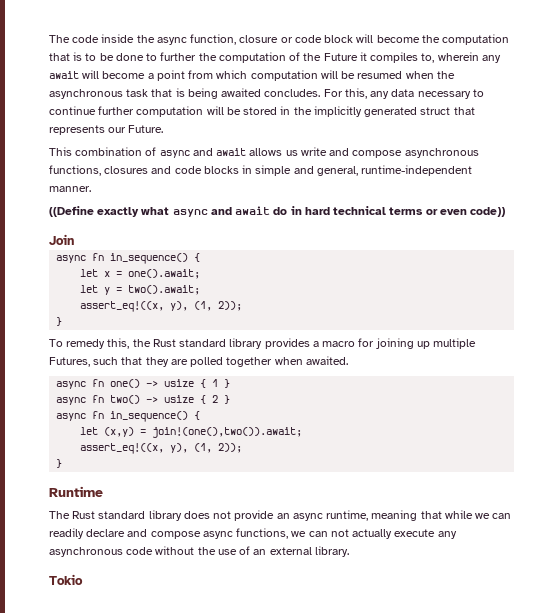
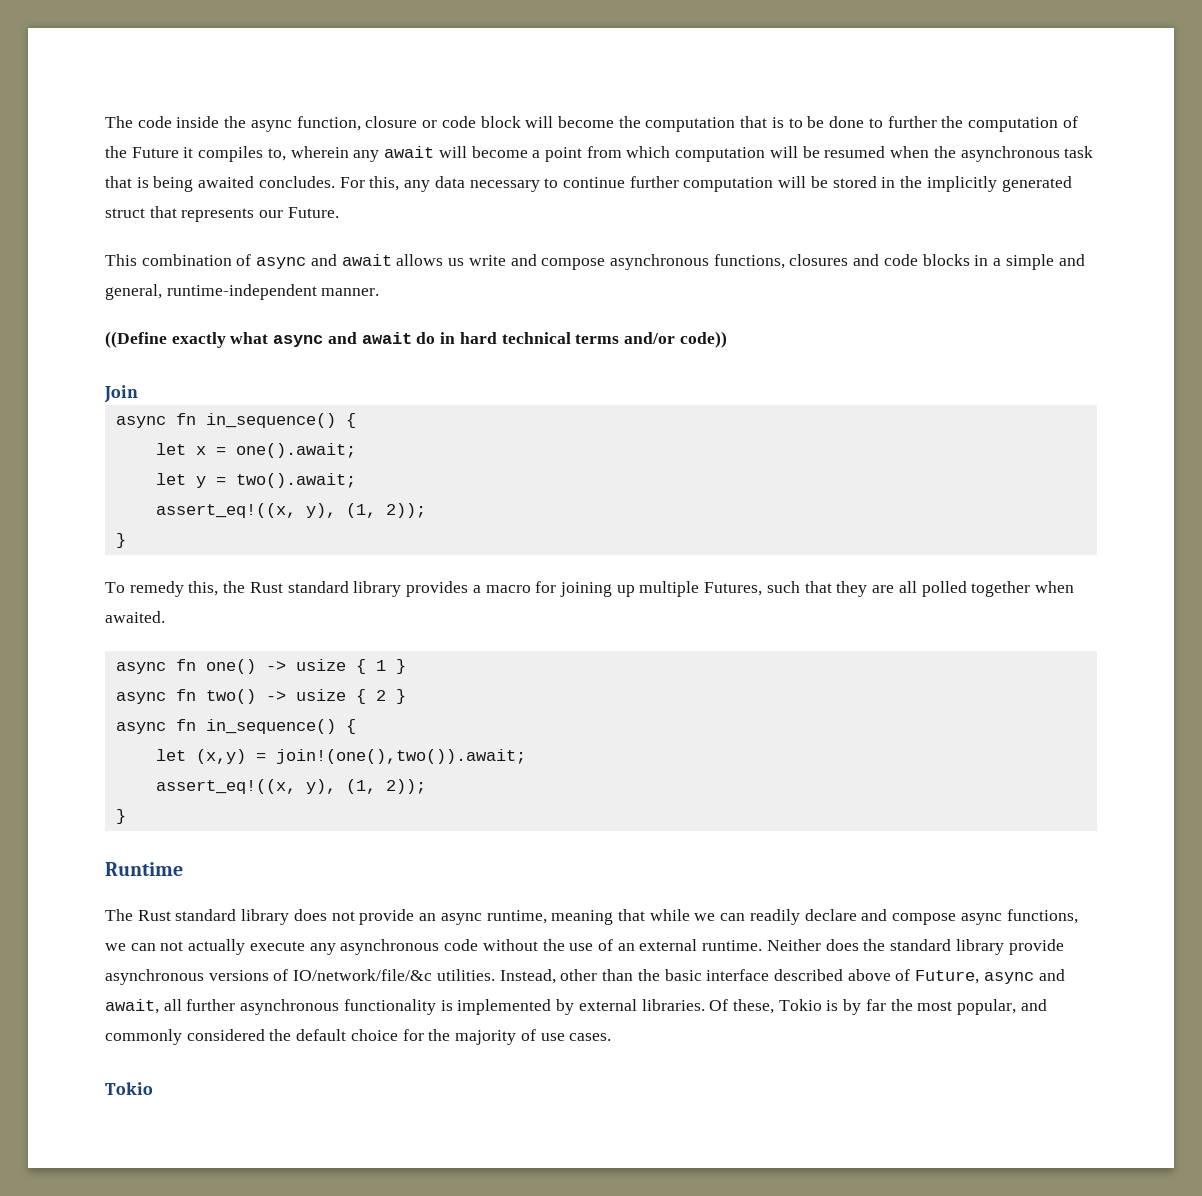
(253, 169) none -> [993,258,1002,266] a
[425,209,467,215] or even -> [623,332,675,344] and/or
(188, 362) none -> [898,581,917,593] all
[314,546,349,557] library. -> [702,939,1064,955] [105,969,1065,985] [105,999,1047,1015] [105,1029,612,1045] runtime. Neither does the standard library provide asynchronous versions of IO/network/file/&c utilities. Instead, other than the basic interface described above of Future, async and await, all further asynchronous functionality is implemented by external libraries. Of these, Tokio is by far the most popular, and commonly considered the default choice for the majority of use cases.

